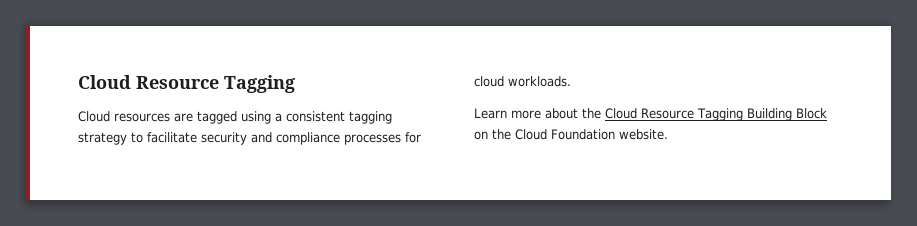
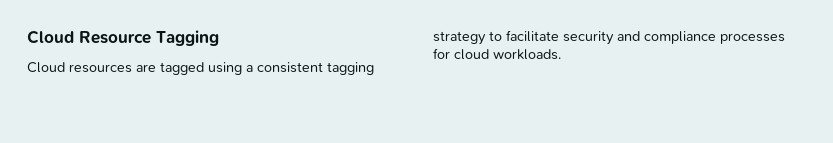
[474,108,827,121] [474,129,668,140] // Learn more about the Cloud Resource Tagging Building Block on the Cloud Foundation website. -> (561, 54) none

